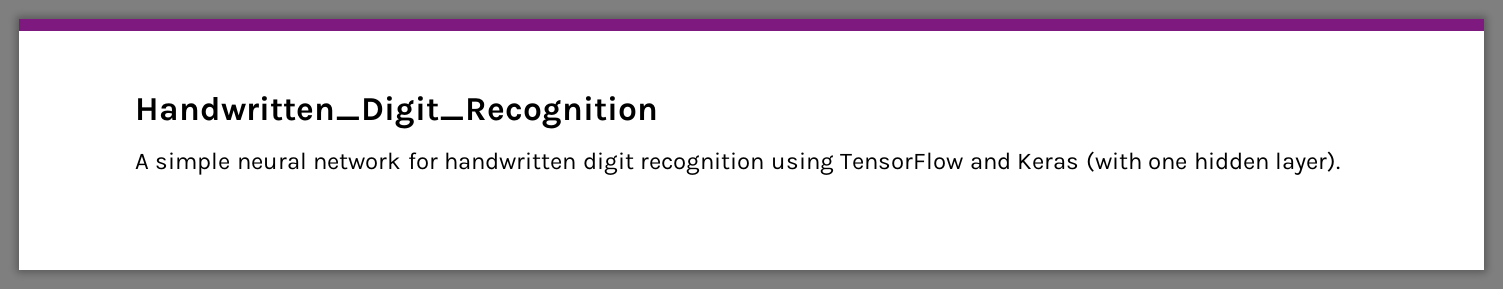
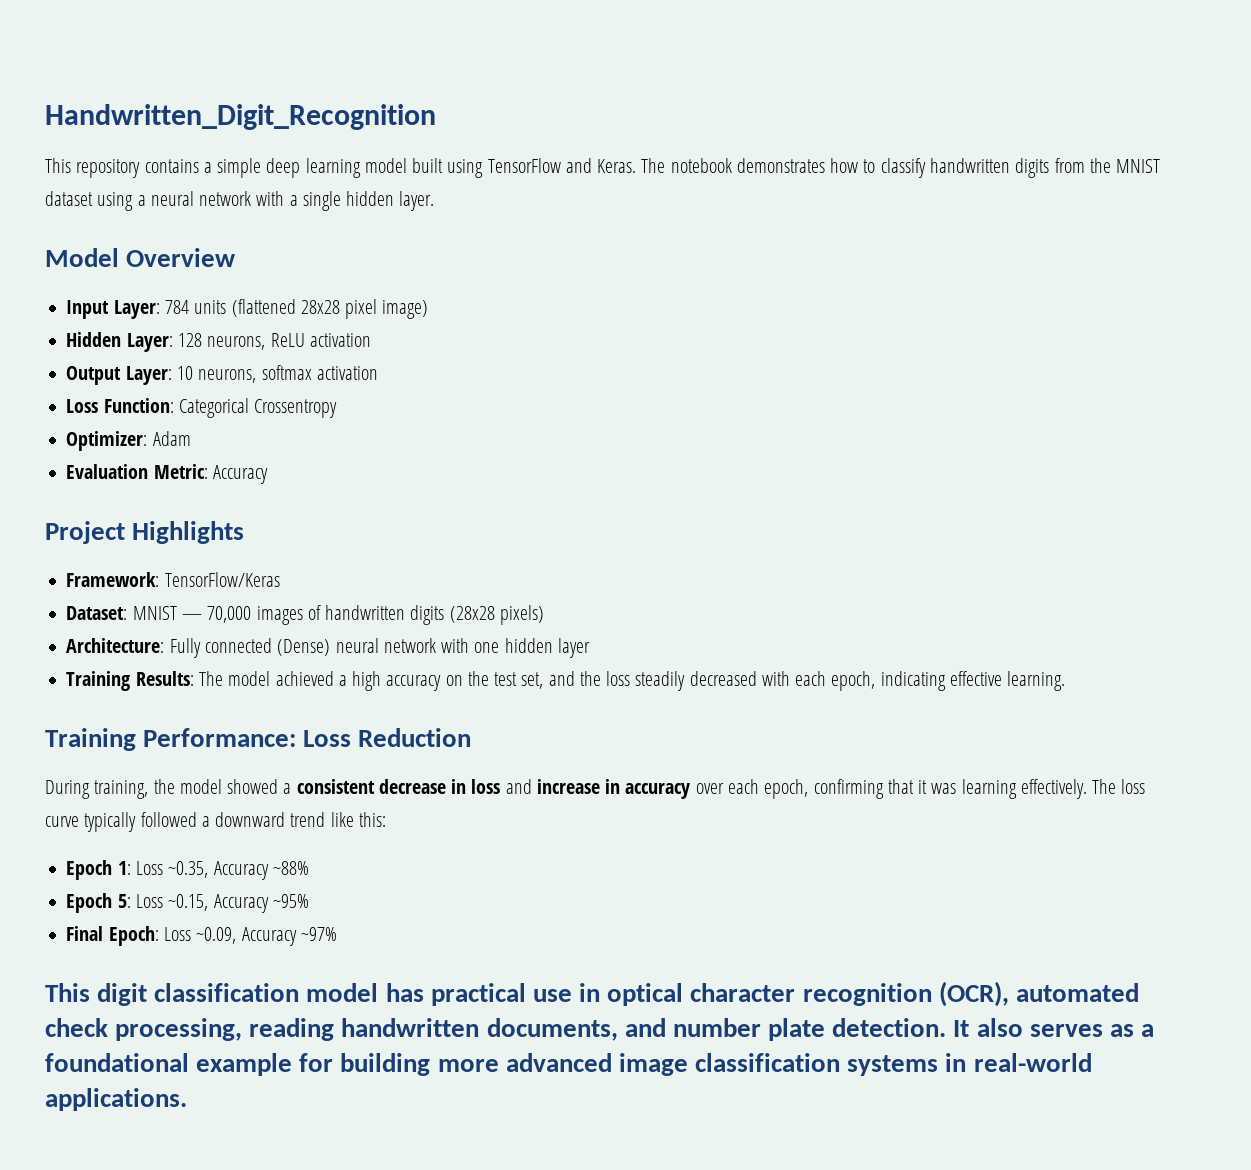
[135,151,1341,175] A simple neural network for handwritten digit recognition using TensorFlow and Keras (with one hidden layer). -> [45,158,1161,178] [45,191,435,211] [45,248,237,267] [66,299,429,319] [66,332,371,352] [66,365,378,385] [66,398,338,418] [66,431,191,451] [66,464,268,484] [45,521,245,544] [66,572,280,587] [66,605,544,625] [66,638,590,658] [66,671,1066,691] [45,728,472,751] [45,779,1146,799] [45,812,386,832] [66,860,309,880] [66,893,309,913] [66,926,337,946] [45,981,1139,1007] [45,1018,1155,1041] [45,1053,1092,1076] [45,1088,187,1111] This repository contains a simple deep learning model built using TensorFlow and Keras. The notebook demonstrates how to classify handwritten digits from the MNIST dataset using a neural network with a single hidden layer. // Model Overview // Input Layer: 784 units (flattened 28x28 pixel image) // Hidden Layer: 128 neurons, ReLU activation // Output Layer: 10 neurons, softmax activation // Loss Function: Categorical Crossentropy // Optimizer: Adam // Evaluation Metric: Accuracy // Project Highlights // Framework: TensorFlow/Keras // Dataset: MNIST — 70,000 images of handwritten digits (28x28 pixels) // Architecture: Fully connected (Dense) neural network with one hidden layer // Training Results: The model achieved a high accuracy on the test set, and the loss steadily decreased with each epoch, indicating effective learning. // Training Performance: Loss Reduction // During training, the model showed a consistent decrease in loss and increase in accuracy over each epoch, confirming that it was learning effectively. The loss curve typically followed a downward trend like this: // Epoch 1: Loss ~0.35, Accuracy ~88% // Epoch 5: Loss ~0.15, Accuracy ~95% // Final Epoch: Loss ~0.09, Accuracy ~97% // This digit classification model has practical use in optical character recognition (OCR), automated check processing, reading handwritten documents, and number plate detection. It also serves as a foundational example for building more advanced image classification systems in real-world applications.

